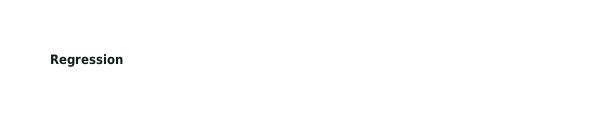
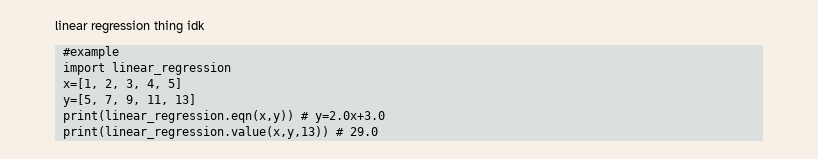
[50,54,123,67] Regression -> [55,20,205,34] [62,46,119,59] [62,62,231,75] [62,78,182,89] [62,94,196,107] [62,110,385,123] [62,126,378,139] linear regression thing idk // #example // import linear_regression // x=[1, 2, 3, 4, 5] // y=[5, 7, 9, 11, 13] // print(linear_regression.eqn(x,y)) # y=2.0x+3.0 // print(linear_regression.value(x,y,13)) # 29.0

